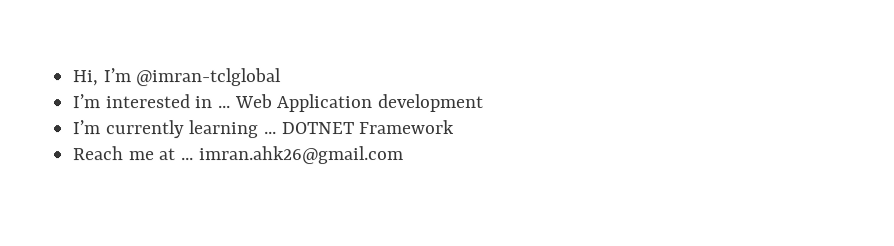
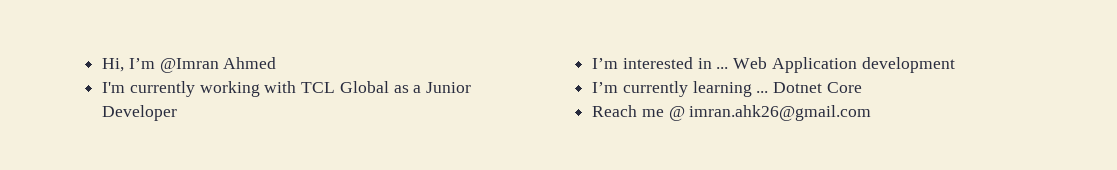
[135,68,282,87] @imran-tclglobal -> [159,57,277,73] [102,81,472,97] [102,105,178,121] @Imran Ahmed // I'm currently working with TCL Global as a Junior Developer
[280,119,456,135] DOTNET Framework -> [773,82,862,93] Dotnet Core
[159,148,195,161] at ... -> [668,106,685,121] @

